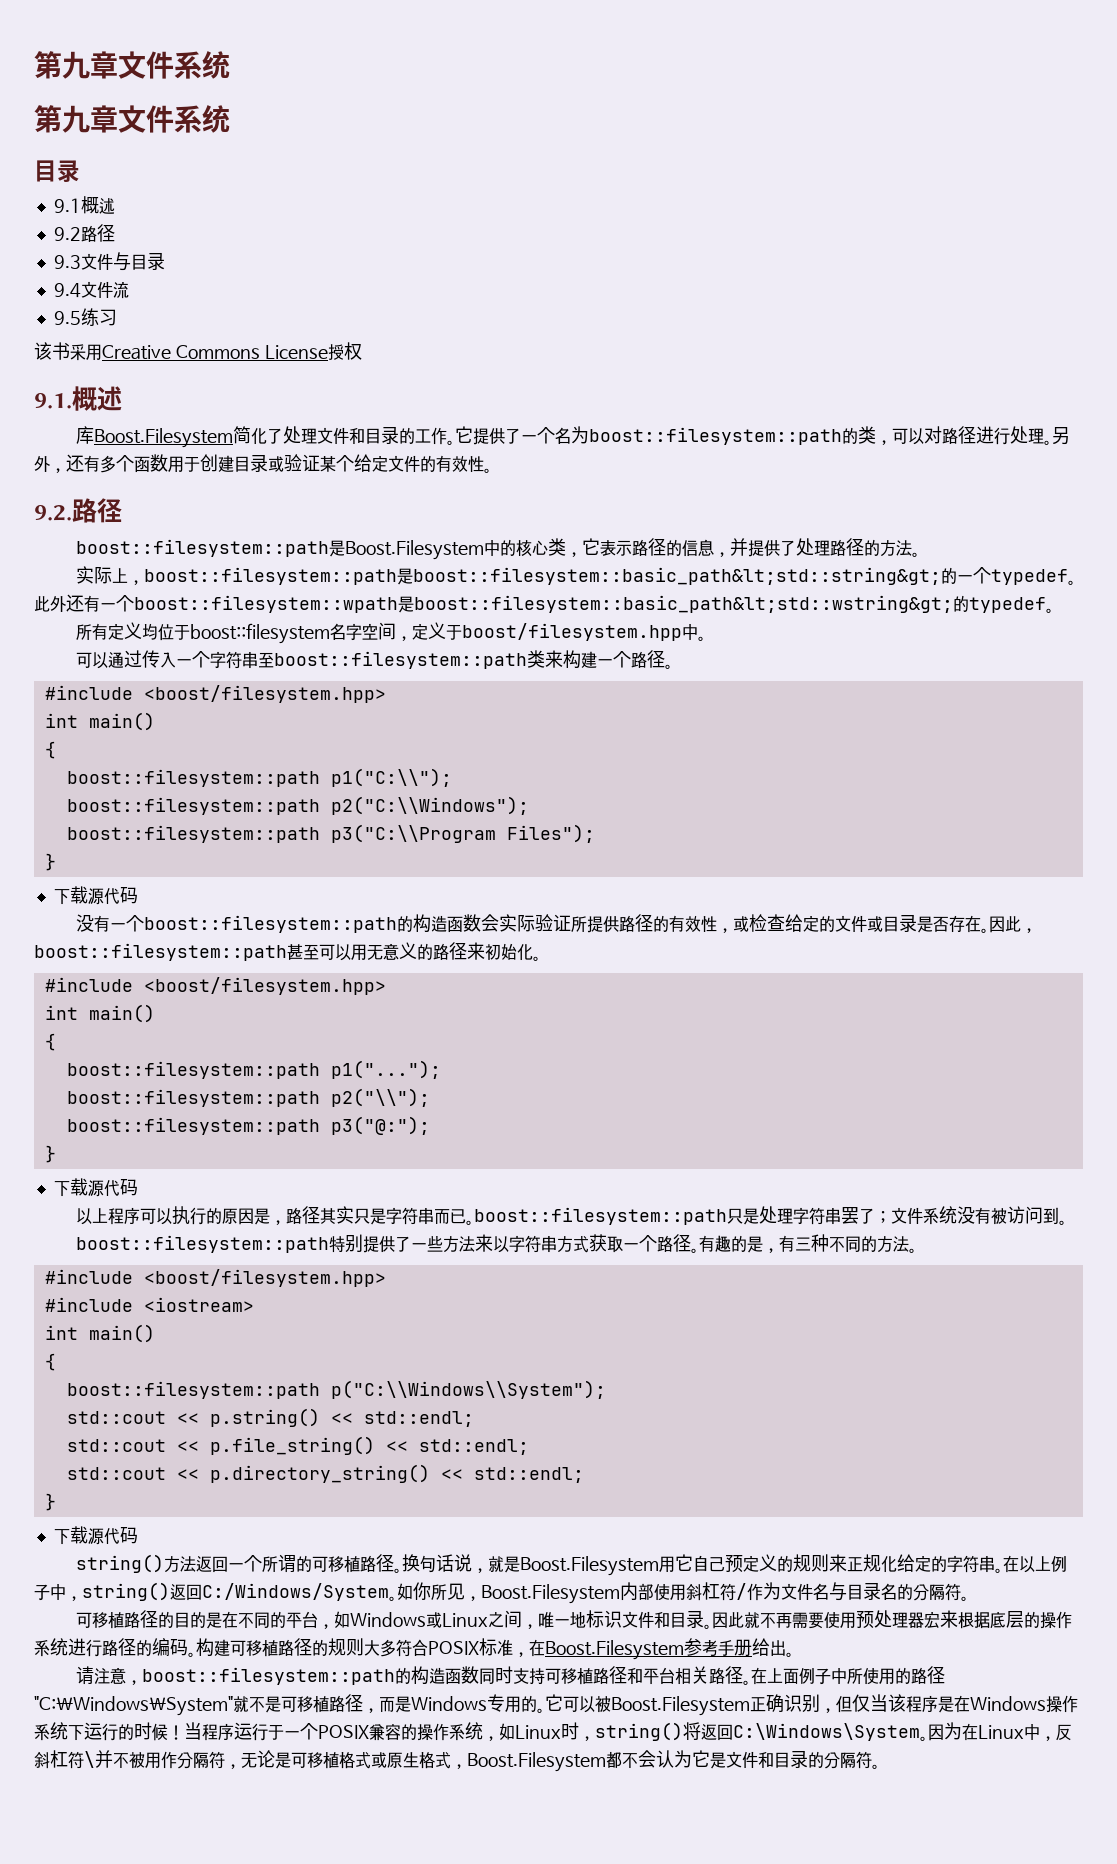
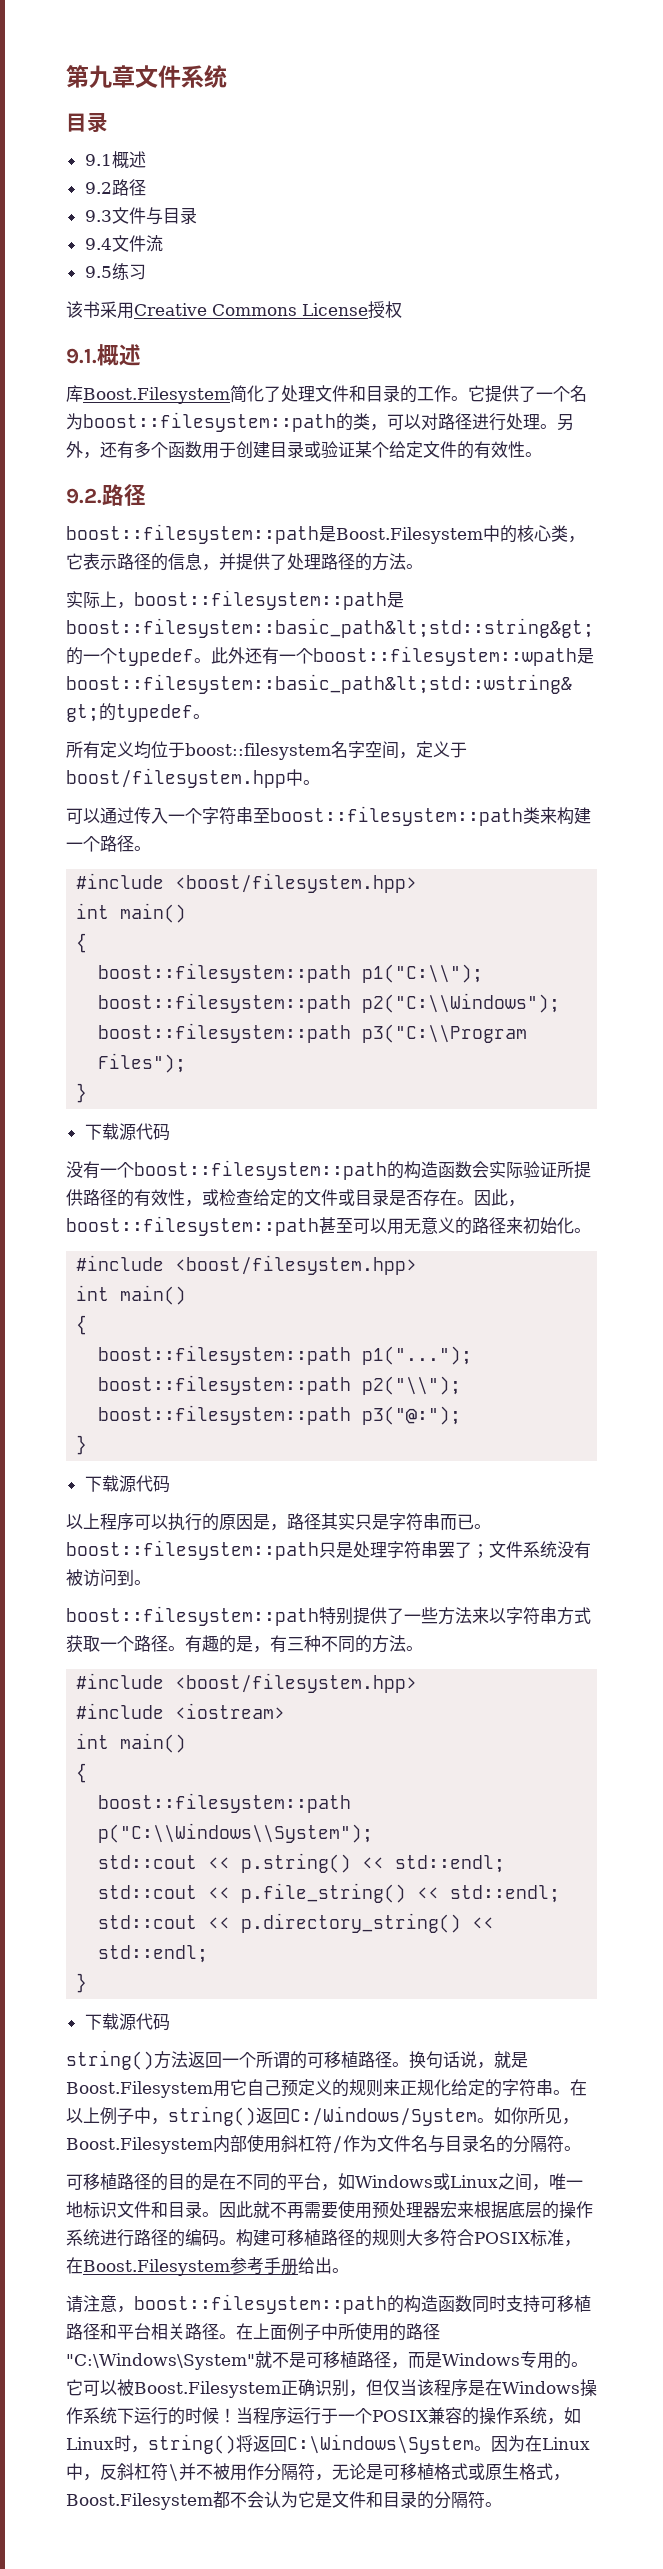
[34,51,230,79] [34,105,230,133] 第九章文件系统 // 第九章文件系统 -> [66,65,227,88] 第九章文件系统

